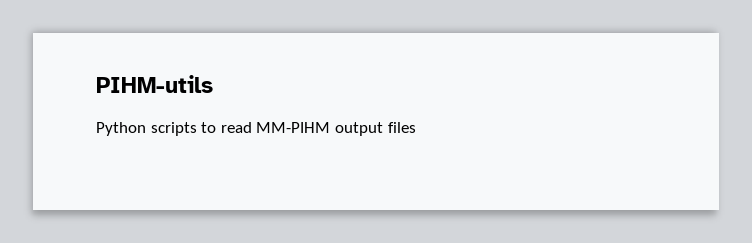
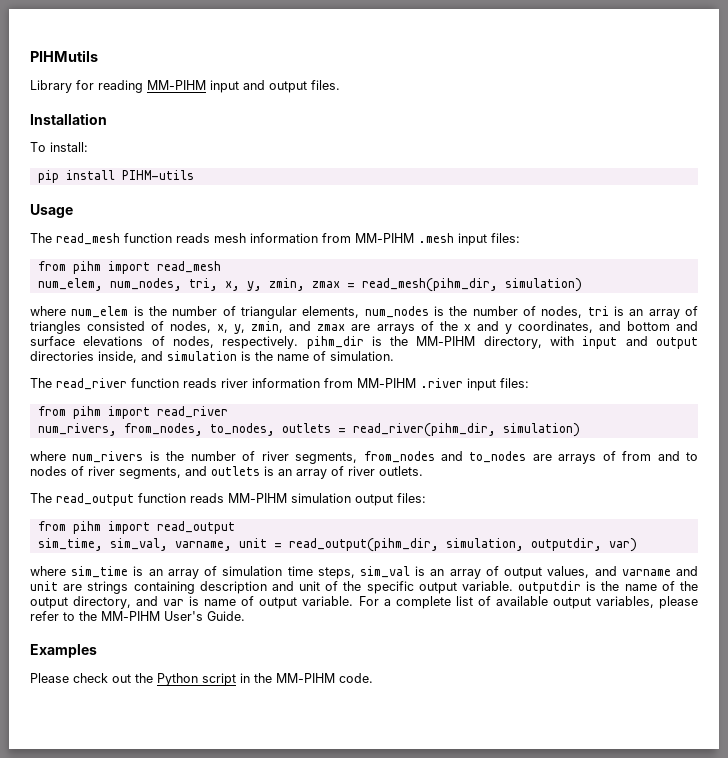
[96,75,213,93] [96,122,416,136] PIHM-utils // Python scripts to read MM-PIHM output files -> [30,50,98,62] [30,80,340,93] [30,113,107,125] [30,142,88,152] [37,170,194,183] [30,204,73,218] [30,233,520,246] [37,261,221,274] [37,278,582,292] [30,306,699,319] [30,321,698,334] [30,336,698,349] [30,351,394,363] [30,378,529,391] [37,406,228,419] [37,423,580,437] [30,451,698,464] [30,466,423,479] [30,493,426,506] [37,521,235,534] [37,538,637,552] [30,566,698,579] [30,581,698,594] [30,596,698,609] [30,611,245,621] [30,644,97,658] [30,673,373,686] PIHMutils // Library for reading MM-PIHM input and output files. // Installation // To install: // pip install PIHM-utils // Usage // The read_mesh function reads mesh information from MM-PIHM .mesh input files: // from pihm import read_mesh // num_elem, num_nodes, tri, x, y, zmin, zmax = read_mesh(pihm_dir, simulation) // where num_elem is the number of triangular elements, num_nodes is the number of nodes, tri is an array of triangles consisted of nodes, x, y, zmin, and zmax are arrays of the x and y coordinates, and bottom and surface elevations of nodes, respectively. pihm_dir is the MM-PIHM directory, with input and output directories inside, and simulation is the name of simulation. // The read_river function reads river information from MM-PIHM .river input files: // from pihm import read_river // num_rivers, from_nodes, to_nodes, outlets = read_river(pihm_dir, simulation) // where num_rivers is the number of river segments, from_nodes and to_nodes are arrays of from and to nodes of river segments, and outlets is an array of river outlets. // The read_output function reads MM-PIHM simulation output files: // from pihm import read_output // sim_time, sim_val, varname, unit = read_output(pihm_dir, simulation, outputdir, var) // where sim_time is an array of simulation time steps, sim_val is an array of output values, and varname and unit are strings containing description and unit of the specific output variable. outputdir is the name of the output directory, and var is name of output variable. For a complete list of available output variables, please refer to the MM-PIHM User's Guide. // Examples // Please check out the Python script in the MM-PIHM code.

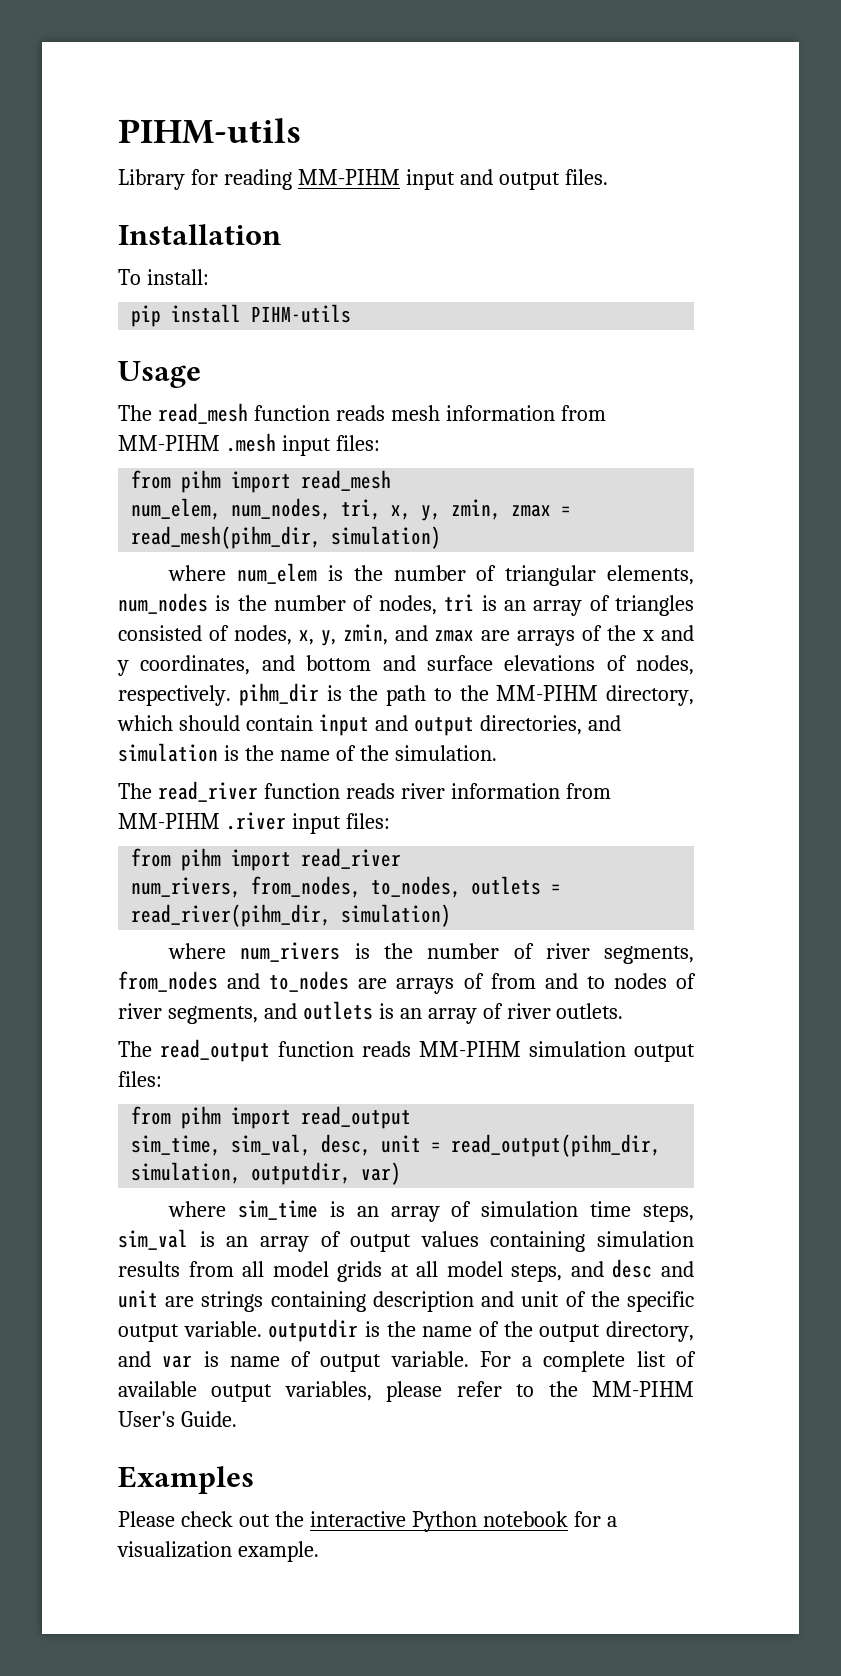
[30,50,98,62] PIHMutils -> [118,118,301,144] PIHM-utils
[416,336,698,349] [30,351,137,363] MM-PIHM directory, with input and output directories inside, -> [386,685,694,706] [117,714,582,736] path to the MM-PIHM directory, which should contain input and output directories,
(326, 356) none -> [359,745,389,761] the
[174,541,232,551] varname, -> [321,1134,372,1156] desc,
[547,566,671,578] values, and varname -> [420,1231,694,1252] [118,1259,653,1282] values containing simulation results from all model grids at all model steps, and desc
[157,673,373,686] Python script in the MM-PIHM code. -> [309,1511,617,1532] [117,1541,319,1562] interactive Python notebook for a visualization example.

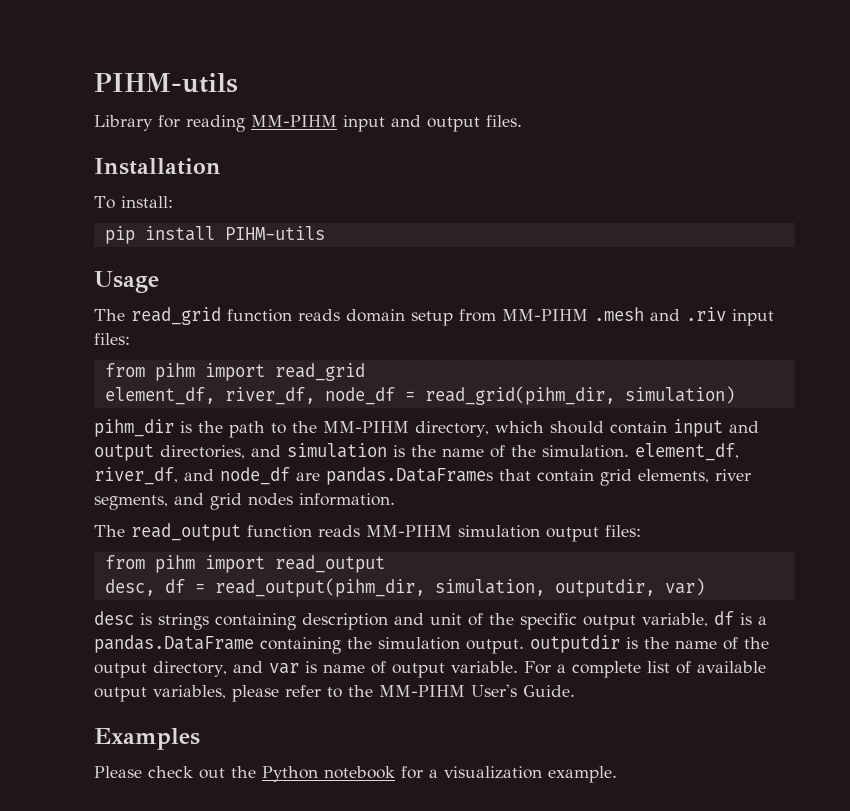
[157,403,555,424] read_mesh function reads mesh information -> [131,307,453,326] read_grid function reads domain setup
[281,435,380,456] [131,470,392,493] [131,498,572,521] [131,526,442,549] [168,563,695,586] [118,593,694,616] [118,624,694,646] [117,655,694,676] [118,685,231,706] input files: // from pihm import read_mesh // num_elem, num_nodes, tri, x, y, zmin, zmax = read_mesh(pihm_dir, simulation) // where num_elem is the number of triangular elements, num_nodes is the number of nodes, tri is an array of triangles consisted of nodes, x, y, zmin, and zmax are arrays of the x and y coordinates, and bottom and surface elevations of nodes, respectively. -> [650,307,774,326] [94,333,130,345] [104,363,365,381] [104,386,735,405] and .riv input files: // from pihm import read_grid // element_df, river_df, node_df = read_grid(pihm_dir, simulation) //
[118,781,611,802] [118,812,390,834] [131,848,402,871] [131,876,562,898] [131,904,452,927] [168,942,694,964] [118,971,697,994] [118,1001,624,1024] // The read_river function reads river information from MM-PIHM .river input files: // from pihm import read_river // num_rivers, from_nodes, to_nodes, outlets = read_river(pihm_dir, simulation) // where num_rivers is the number of river segments, from_nodes and to_nodes are arrays of from and to nodes of river segments, and outlets is an array of river outlets. -> [635,443,739,461] [94,467,751,486] [94,493,395,510] element_df, river_df, and node_df are pandas.DataFrames that contain grid elements, river segments, and grid nodes information.
[131,1134,422,1156] sim_time, sim_val, desc, unit -> [104,579,185,596] desc, df
[168,1200,694,1222] [118,1229,694,1252] [118,1259,694,1282] [118,1290,195,1308] where sim_time is an array of simulation time steps, sim_val is an array of output values containing simulation results from all model grids at all model steps, and desc and unit are -> [94,611,152,625] desc is
[183,1321,262,1337] variable. -> [642,611,767,627] [94,635,524,654] variable, df is a pandas.DataFrame containing the simulation output.
[309,1511,406,1527] interactive -> (256, 772) none

